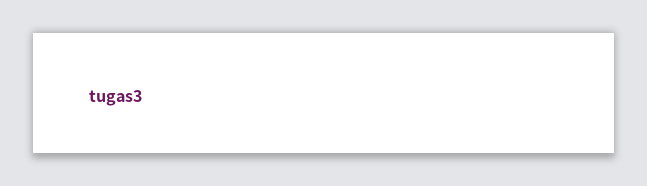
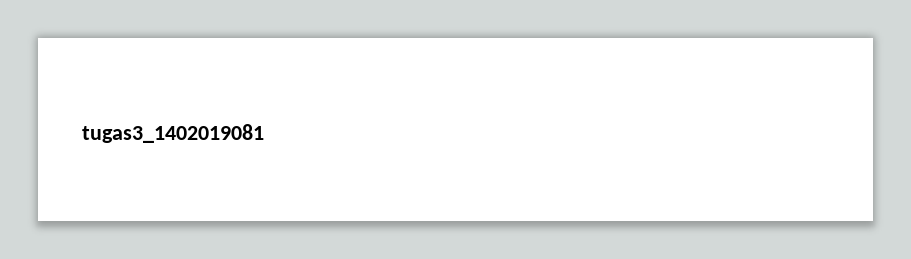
[89,90,142,106] tugas3 -> [82,124,264,143] tugas3_1402019081

